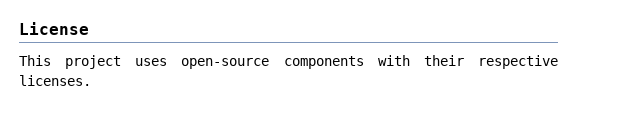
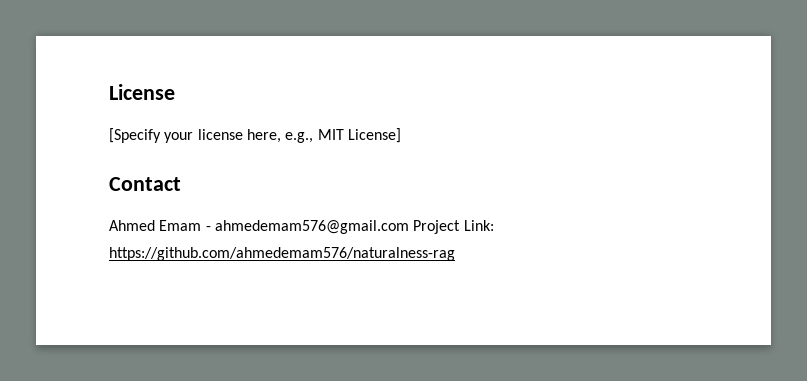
[19,55,558,69] [19,75,91,86] This project uses open-source components with their respective licenses. -> [109,128,401,143] [109,177,181,191] [109,220,494,234] [109,247,455,261] [Specify your license here, e.g., MIT License] // Contact // Ahmed Emam - ahmedemam576@gmail.com Project Link: https://github.com/ahmedemam576/naturalness-rag

